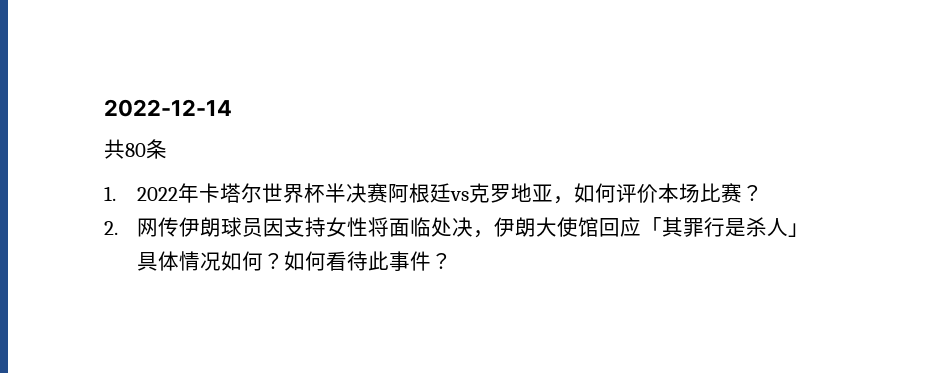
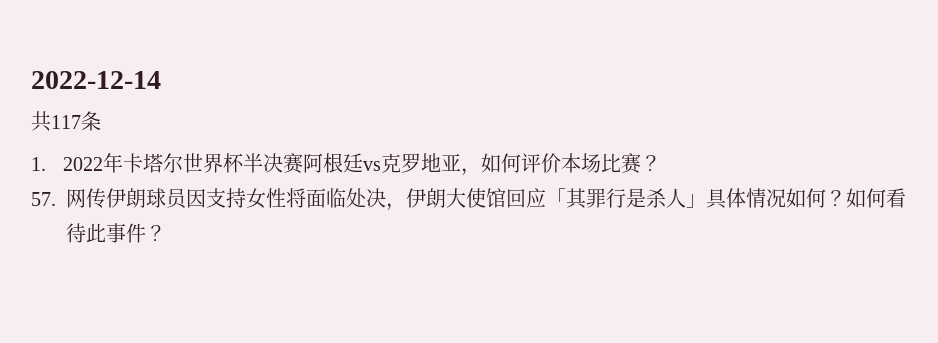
[125,143,146,157] 80 -> [51,115,81,129] 117
[104,221,118,235] 2. -> [31,192,56,206] 57.

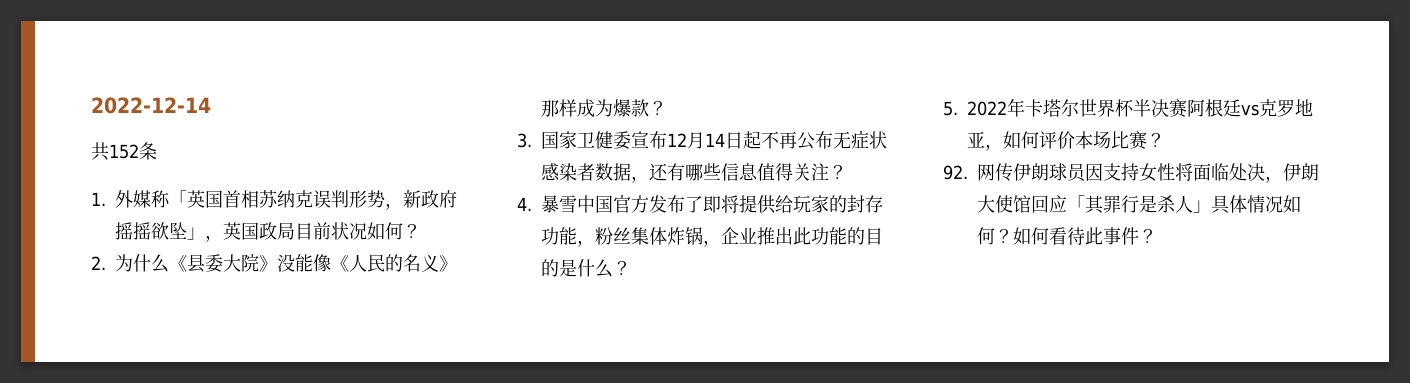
[51,115,81,129] 117 -> [109,144,139,159] 152
(46, 164) none -> [115,190,458,210] [115,222,422,242] [91,254,458,273] [541,99,668,117] [517,131,888,150] [541,163,848,183] [517,195,884,214] [541,227,884,247] [541,259,632,278] [943,101,958,116] 外媒称「英国首相苏纳克误判形势，新政府摇摇欲坠」，英国政局目前状况如何？ // 2.为什么《县委大院》没能像《人民的名义》那样成为爆款？ // 3.国家卫健委宣布12月14日起不再公布无症状感染者数据，还有哪些信息值得关注？ // 4.暴雪中国官方发布了即将提供给玩家的封存功能，粉丝集体炸锅，企业推出此功能的目的是什么？ // 5.
[31,192,56,206] 57. -> [943,165,968,180] 92.

